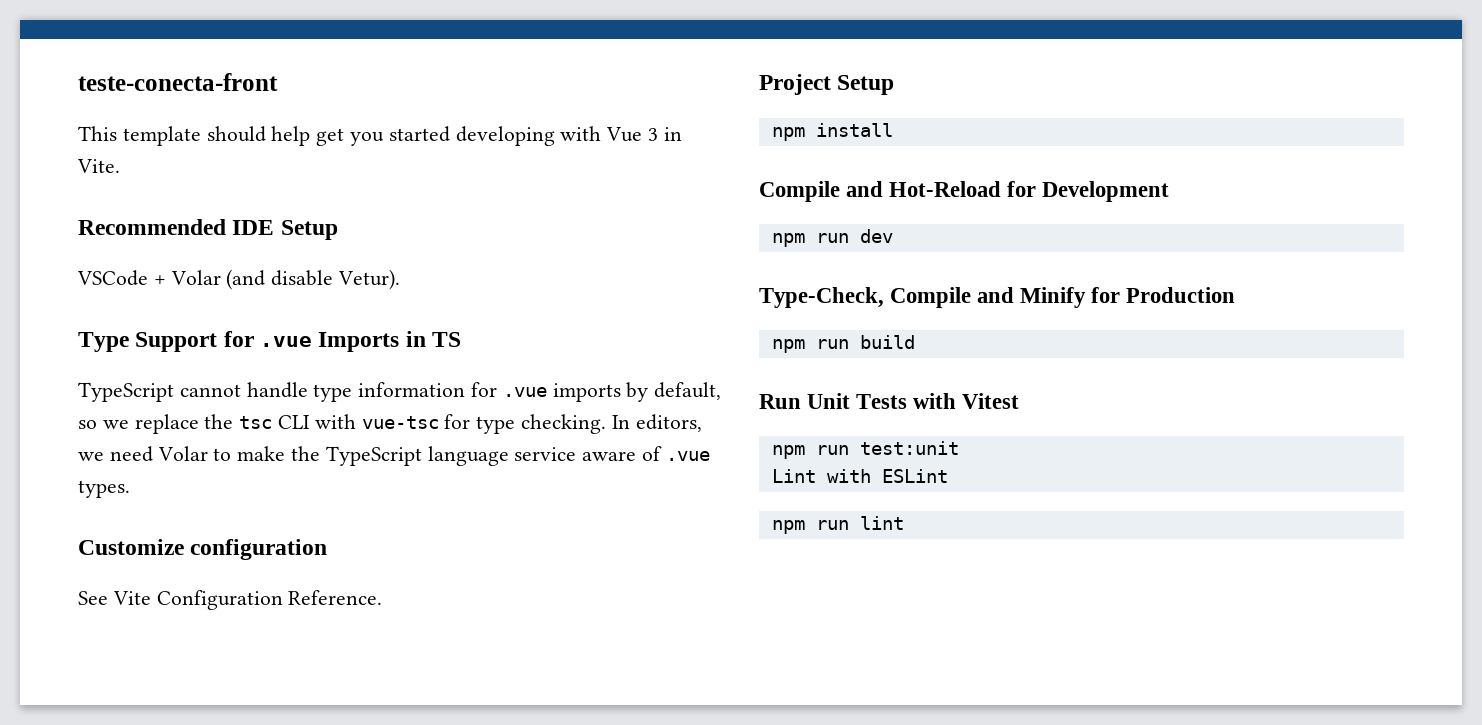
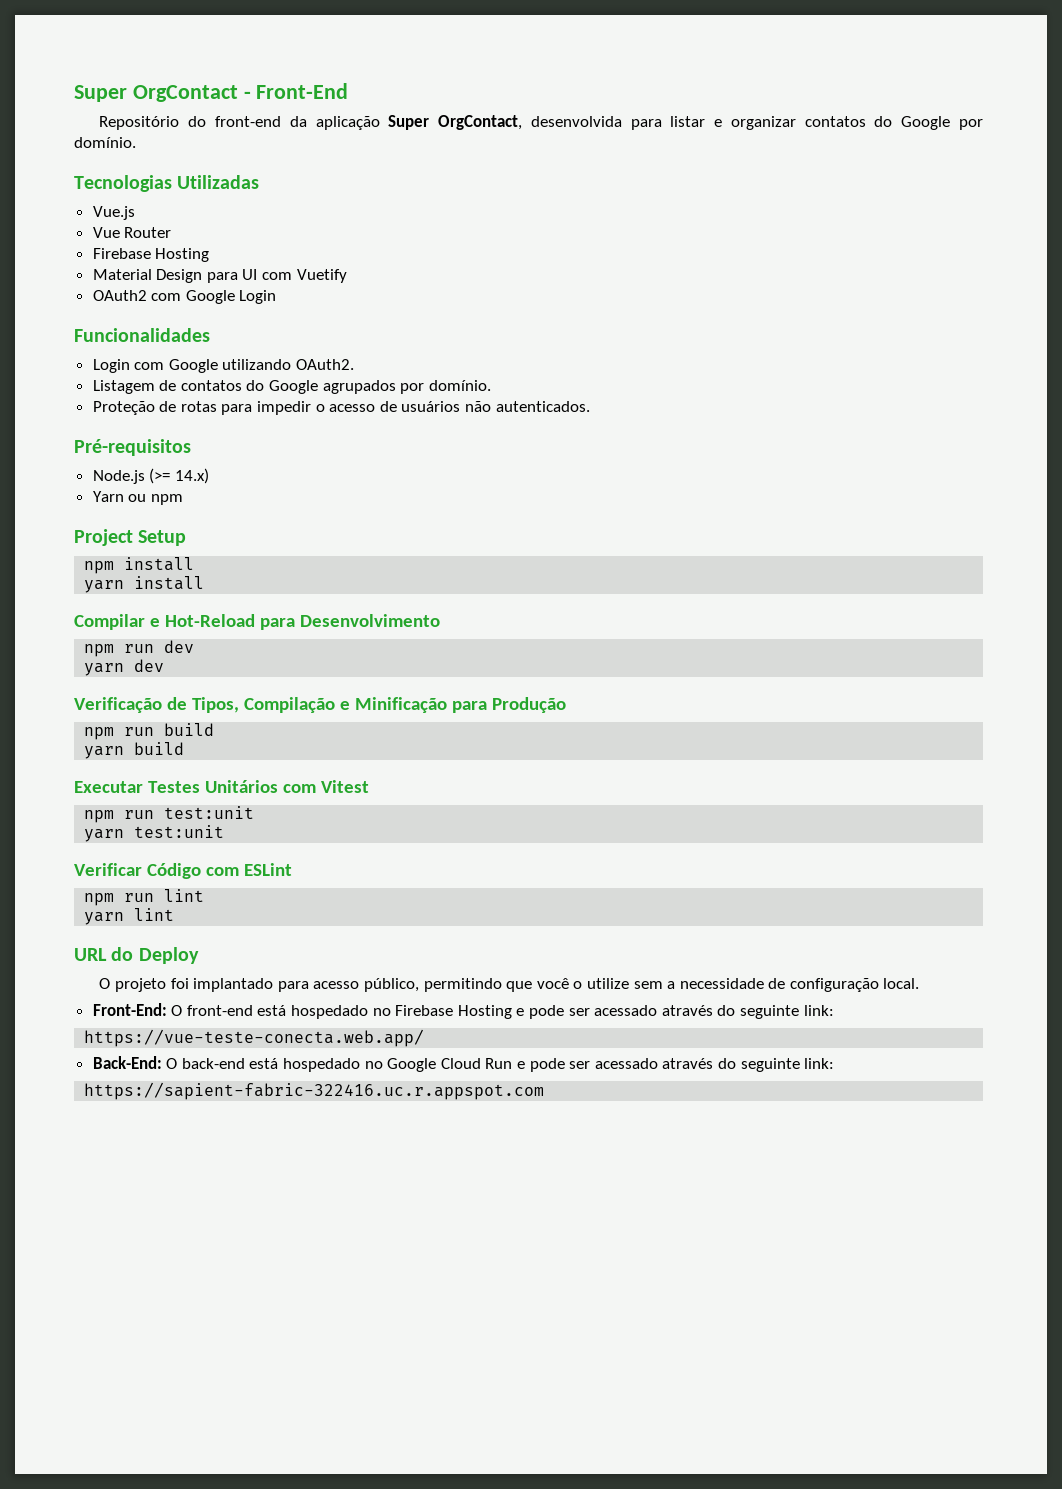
[78,73,278,91] [78,126,682,146] [77,159,120,173] [78,219,338,240] [77,269,401,290] [78,331,462,352] [78,382,722,402] [78,414,702,434] [78,446,710,466] [78,480,130,498] [78,539,328,560] [78,590,383,610] [759,74,895,95] [771,123,893,141] [759,181,1170,202] [771,229,893,247] [759,287,1236,308] [771,335,915,353] [759,393,957,409] teste-conecta-front // This template should help get you started developing with Vue 3 in Vite. // Recommended IDE Setup // VSCode + Volar (and disable Vetur). // Type Support for .vue Imports in TS // TypeScript cannot handle type information for .vue imports by default, so we replace the tsc CLI with vue-tsc for type checking. In editors, we need Volar to make the TypeScript language service aware of .vue types. // Customize configuration // See Vite Configuration Reference. // Project Setup // npm install // Compile and Hot-Reload for Development // npm run dev // Type-Check, Compile and Minify for Production // npm run build // Run Unit Tests with -> [74,83,349,102] [99,115,984,130] [74,137,136,148] [74,175,260,192] [92,206,135,220] [92,227,172,238] [92,248,210,262] [92,269,347,283] [92,290,277,304] [74,328,210,342] [92,359,355,373] [92,380,491,394] [92,401,590,415] [74,439,191,456] [92,468,209,484] [92,491,183,505] [74,529,187,546] [84,557,195,574] [84,576,205,593] [74,614,440,630] [84,640,195,657] [84,659,165,676] [74,697,566,713] [84,723,215,740] [84,742,185,759] [74,780,316,793] Super OrgContact - Front-End // Repositório do front-end da aplicação Super OrgContact, desenvolvida para listar e organizar contatos do Google por domínio. // Tecnologias Utilizadas // Vue.js // Vue Router // Firebase Hosting // Material Design para UI com Vuetify // OAuth2 com Google Login // Funcionalidades // Login com Google utilizando OAuth2. // Listagem de contatos do Google agrupados por domínio. // Proteção de rotas para impedir o acesso de usuários não autenticados. // Pré-requisitos // Node.js (>= 14.x) // Yarn ou npm // Project Setup // npm install // yarn install // Compilar e Hot-Reload para Desenvolvimento // npm run dev // yarn dev // Verificação de Tipos, Compilação e Minificação para Produção // npm run build // yarn build // Executar Testes Unitários com
[771,469,871,483] Lint with -> [84,825,225,842] [74,863,239,879] yarn test:unit // Verificar Código com
(904, 523) none -> [84,908,175,925] [74,947,199,964] [99,978,920,992] [92,1003,834,1019] [84,1029,425,1047] [92,1056,835,1072] [84,1082,545,1100] // yarn lint // URL do Deploy // O projeto foi implantado para acesso público, permitindo que você o utilize sem a necessidade de configuração local. // Front-End: O front-end está hospedado no Firebase Hosting e pode ser acessado através do seguinte link: // https://vue-teste-conecta.web.app/ // Back-End: O back-end está hospedado no Google Cloud Run e pode ser acessado através do seguinte link: // https://sapient-fabric-322416.uc.r.appspot.com

